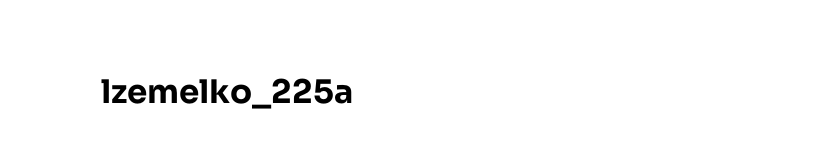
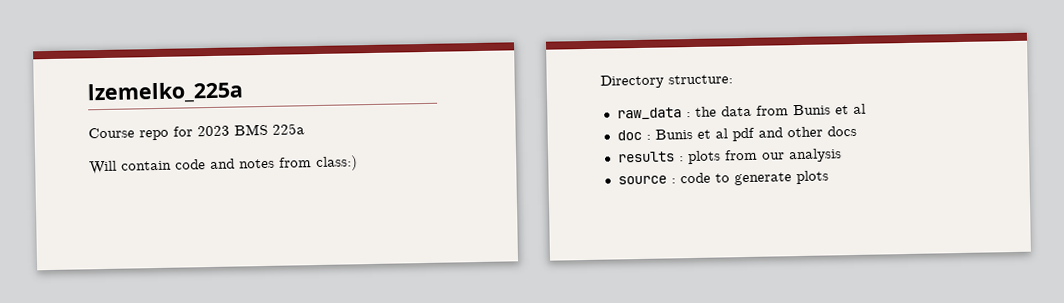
(353, 93) none -> [88,123,305,141] [89,155,358,175] [600,74,733,89] [616,103,866,121] [616,125,857,142] [617,148,842,165] [617,170,829,186] // Course repo for 2023 BMS 225a // Will contain code and notes from class:) // Directory structure: // raw_data : the data from Bunis et al // doc : Bunis et al pdf and other docs // results : plots from our analysis // source : code to generate plots

